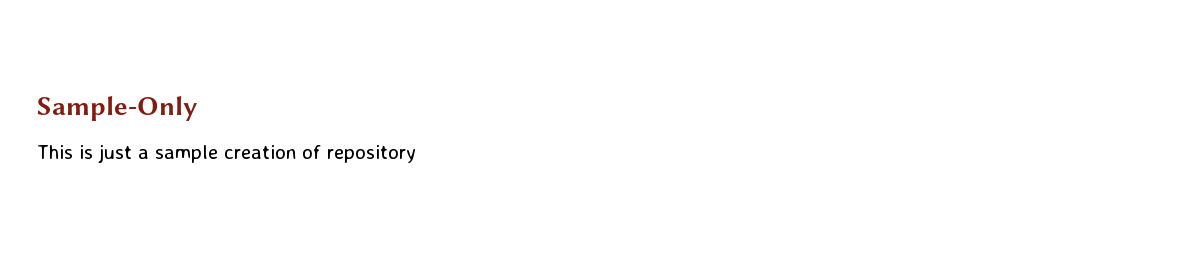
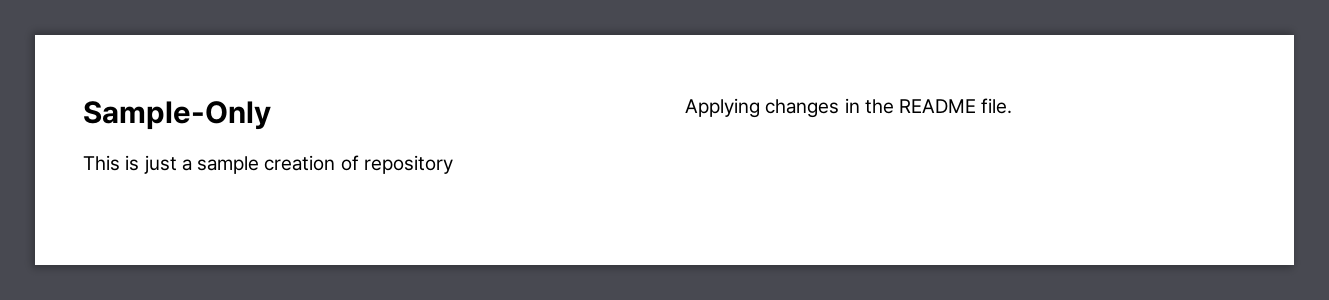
(416, 154) none -> [685,98,1013,118] // Applying changes in the README file.

